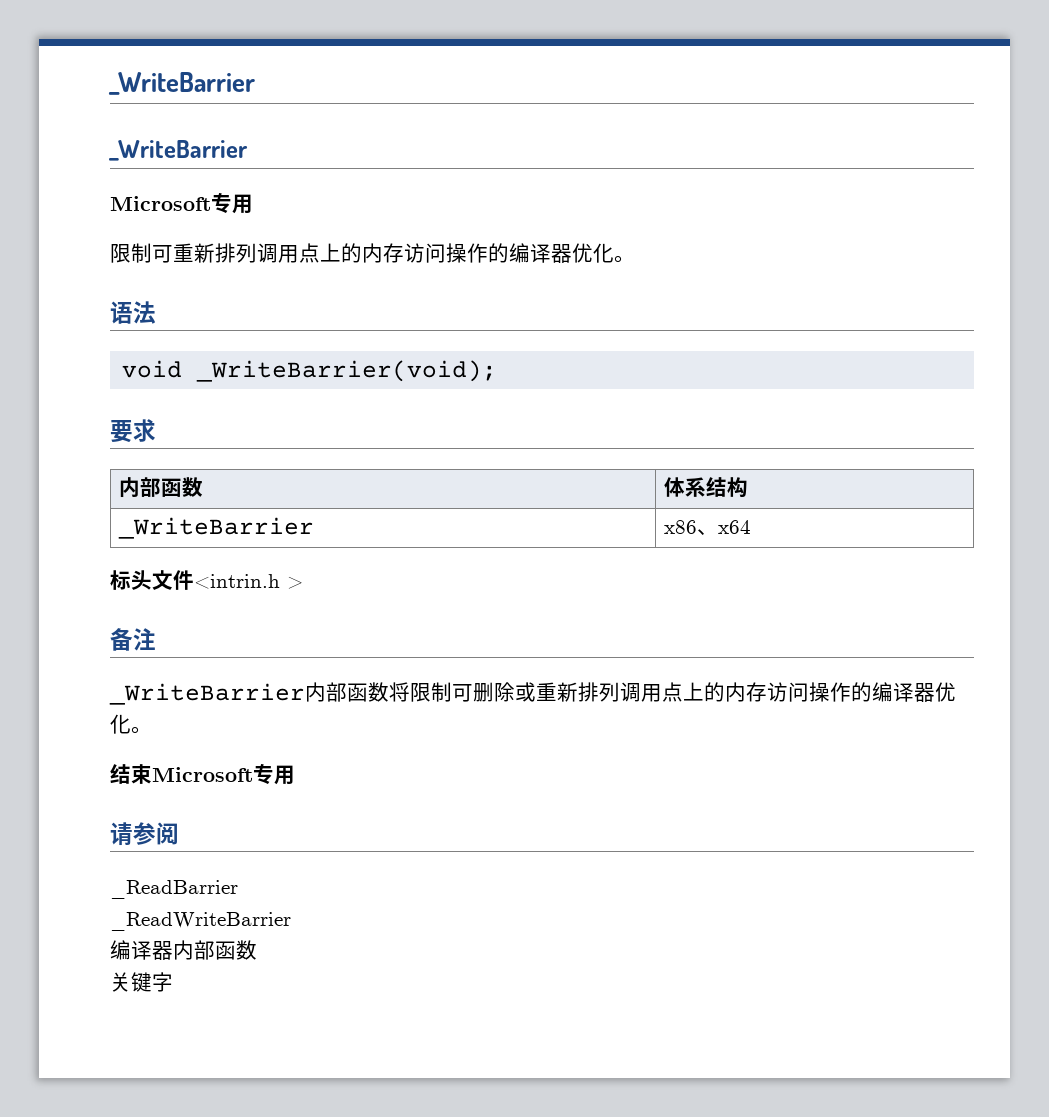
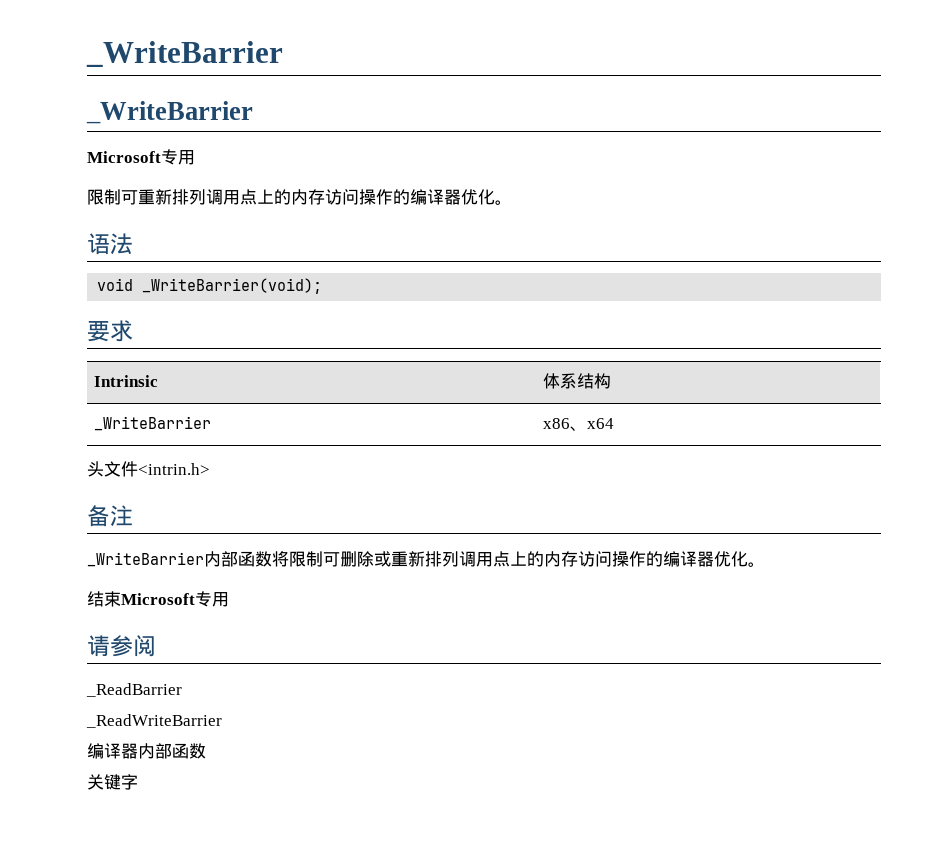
[118,477,203,498] 内部函数 -> [94,375,159,387] Intrinsic
[110,570,303,590] 标头文件<intrin.h > -> [87,461,210,477] 头文件<intrin.h>

